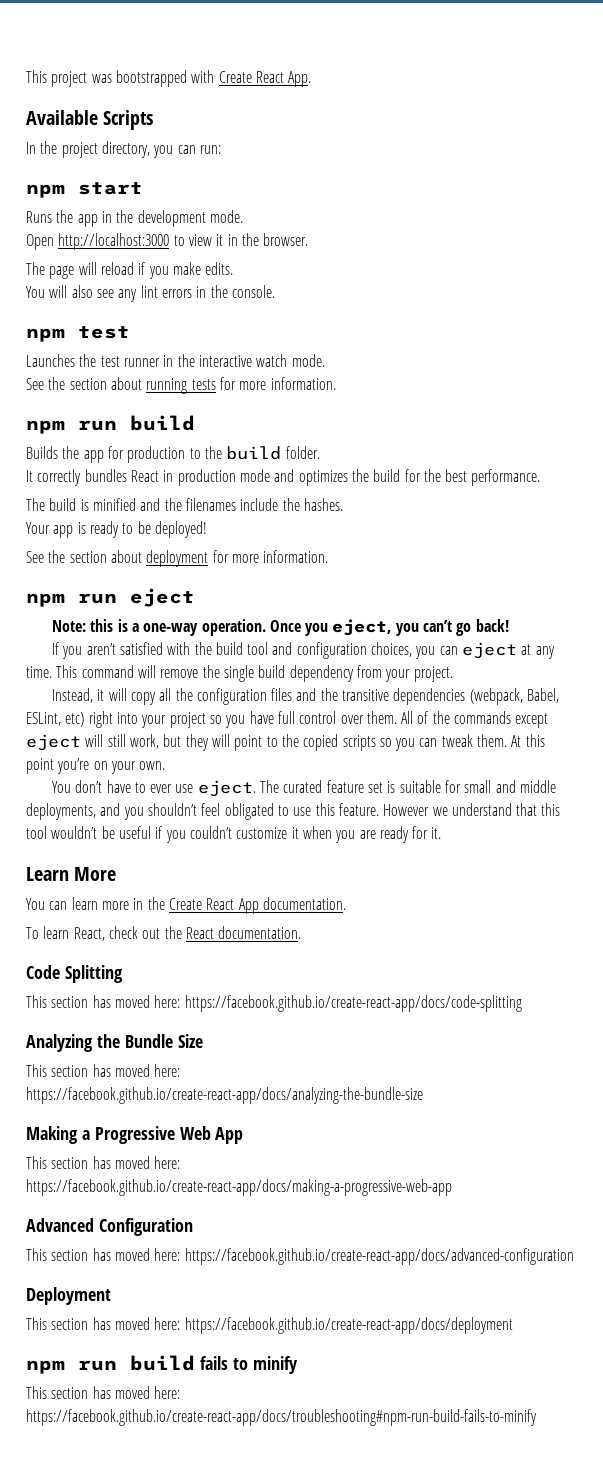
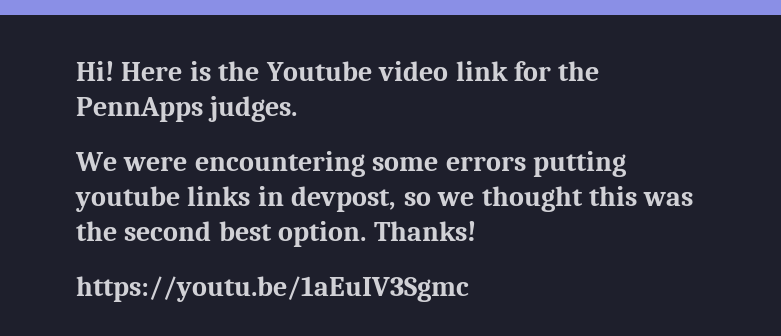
[26,70,312,87] [26,110,154,130] [26,141,221,158] [26,182,143,198] [26,210,243,227] [26,233,309,250] [26,262,234,279] [26,285,275,302] [26,326,130,342] [26,354,325,367] [26,377,336,394] [26,415,195,434] [26,446,320,463] [26,469,541,486] [26,498,343,511] [26,521,207,538] [26,550,329,567] [26,588,195,607] [51,619,509,636] [51,642,555,659] [26,665,453,682] [51,688,560,705] [26,711,549,728] [26,734,545,751] [26,758,166,774] [51,780,557,797] [26,803,561,820] [26,826,442,843] [26,867,117,881] [26,897,346,914] [26,926,302,941] [26,965,123,983] [26,995,522,1012] [26,1034,203,1052] [26,1064,181,1077] [26,1087,423,1104] [26,1126,244,1144] [26,1156,181,1169] [26,1179,452,1196] [26,1218,193,1236] [26,1248,574,1265] [26,1287,111,1305] [26,1317,513,1334] [26,1355,298,1374] [26,1386,181,1399] [26,1409,537,1426] This project was bootstrapped with Create React App. // Available Scripts // In the project directory, you can run: // npm start // Runs the app in the development mode. // Open http://localhost:3000 to view it in the browser. // The page will reload if you make edits. // You will also see any lint errors in the console. // npm test // Launches the test runner in the interactive watch mode. // See the section about running tests for more information. // npm run build // Builds the app for production to the build folder. // It correctly bundles React in production mode and optimizes the build for the best performance. // The build is minified and the filenames include the hashes. // Your app is ready to be deployed! // See the section about deployment for more information. // npm run eject // Note: this is a one-way operation. Once you eject, you can’t go back! // If you aren’t satisfied with the build tool and configuration choices, you can eject at any time. This command will remove the single build dependency from your project. // Instead, it will copy all the configuration files and the transitive dependencies (webpack, Babel, ESLint, etc) right into your project so you have full control over them. All of the commands except eject will still work, but they will point to the copied scripts so you can tweak them. At this point you’re on your own. // You don’t have to ever use eject. The curated feature set is suitable for small and middle deployments, and you shouldn’t feel obligated to use this feature. However we understand that this tool wouldn’t be useful if you couldn’t customize it when you are ready for it. // Learn More // You can learn more in the Create React App documentation. // To learn React, check out the React documentation. // Code Splitting // This section has moved here: https://facebook.github.io/create-react-app/docs/code-splitting // Analyzing the Bundle Size // This section has moved here: https://facebook.github.io/create-react-app/docs/analyzing-the-bundle-size // Making a Progressive Web App // This section has moved here: https://facebook.github.io/create-react-app/docs/making-a-progressive-web-app // Advanced Configuration // This section has moved here: https://facebook.github.io/create-react-app/docs/advanced-configuration // Deployment // This section has moved here: https://facebook.github.io/create-react-app/docs/deployment // npm run build fails to minify // This section has moved here: https://facebook.github.io/create-react-app/docs/troubleshooting#npm-run-build-fails-to-minify -> [76,61,600,81] [76,96,298,122] [75,151,627,177] [75,186,694,212] [76,221,476,247] [76,276,469,302] Hi! Here is the Youtube video link for the PennApps judges. // We were encountering some errors putting youtube links in devpost, so we thought this was the second best option. Thanks! // https://youtu.be/1aEuIV3Sgmc

